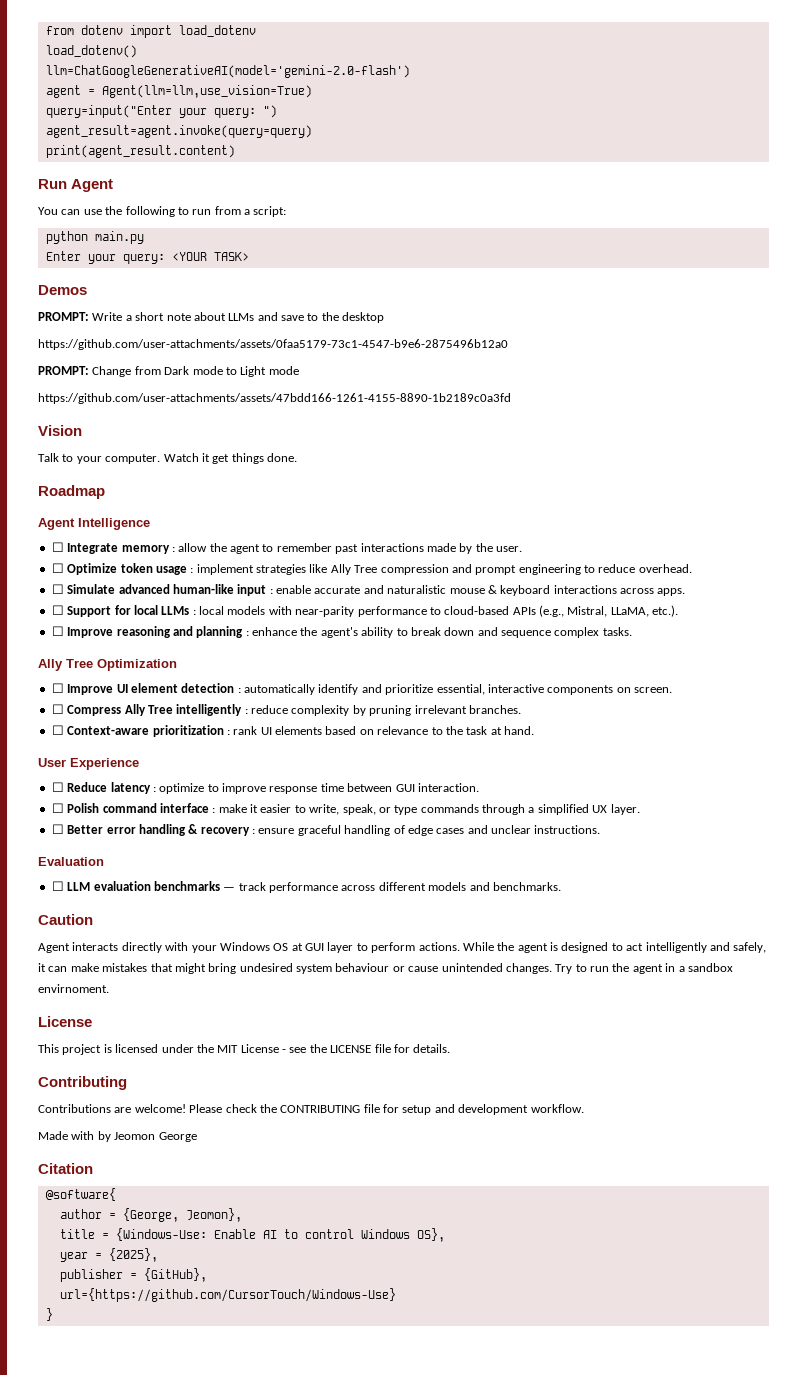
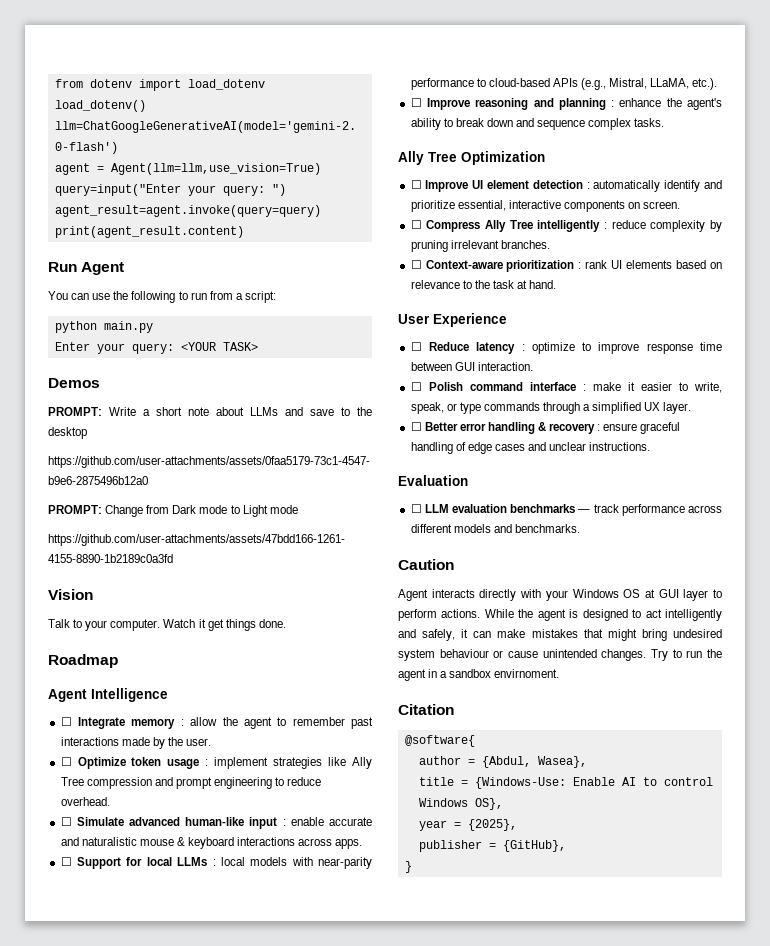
[38,1016,92,1027] [38,1044,451,1055] [38,1076,127,1090] [38,1104,584,1115] [38,1131,197,1142] // License // This project is licensed under the MIT License - see the LICENSE file for details. // Contributing // Contributions are welcome! Please check the CONTRIBUTING file for setup and development workflow. // Made with by Jeomon George -> (560, 673) none
[122,1208,242,1222] {George, Jeomon}, -> [481,756,587,768] {Abdul, Wasea},
[59,1288,396,1302] // url={https://github.com/CursorTouch/Windows-Use} -> (566, 846) none

